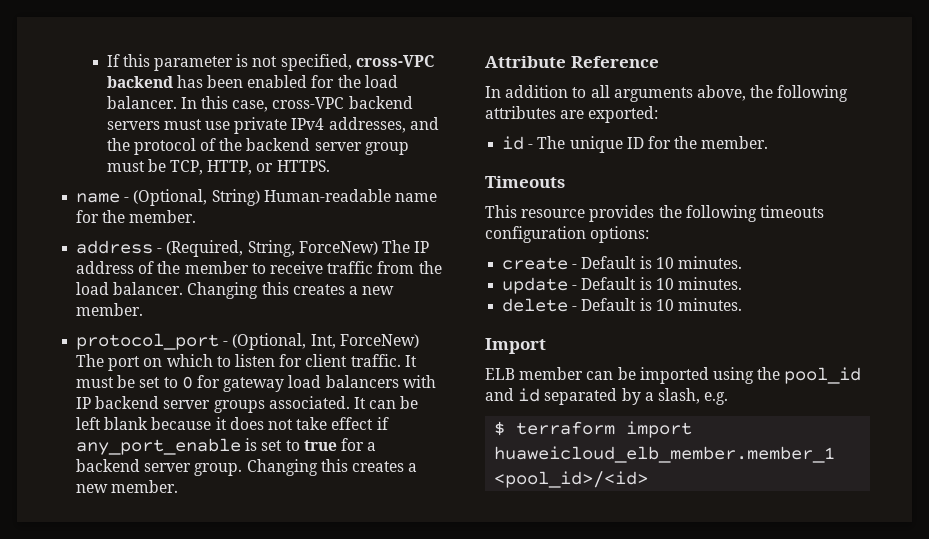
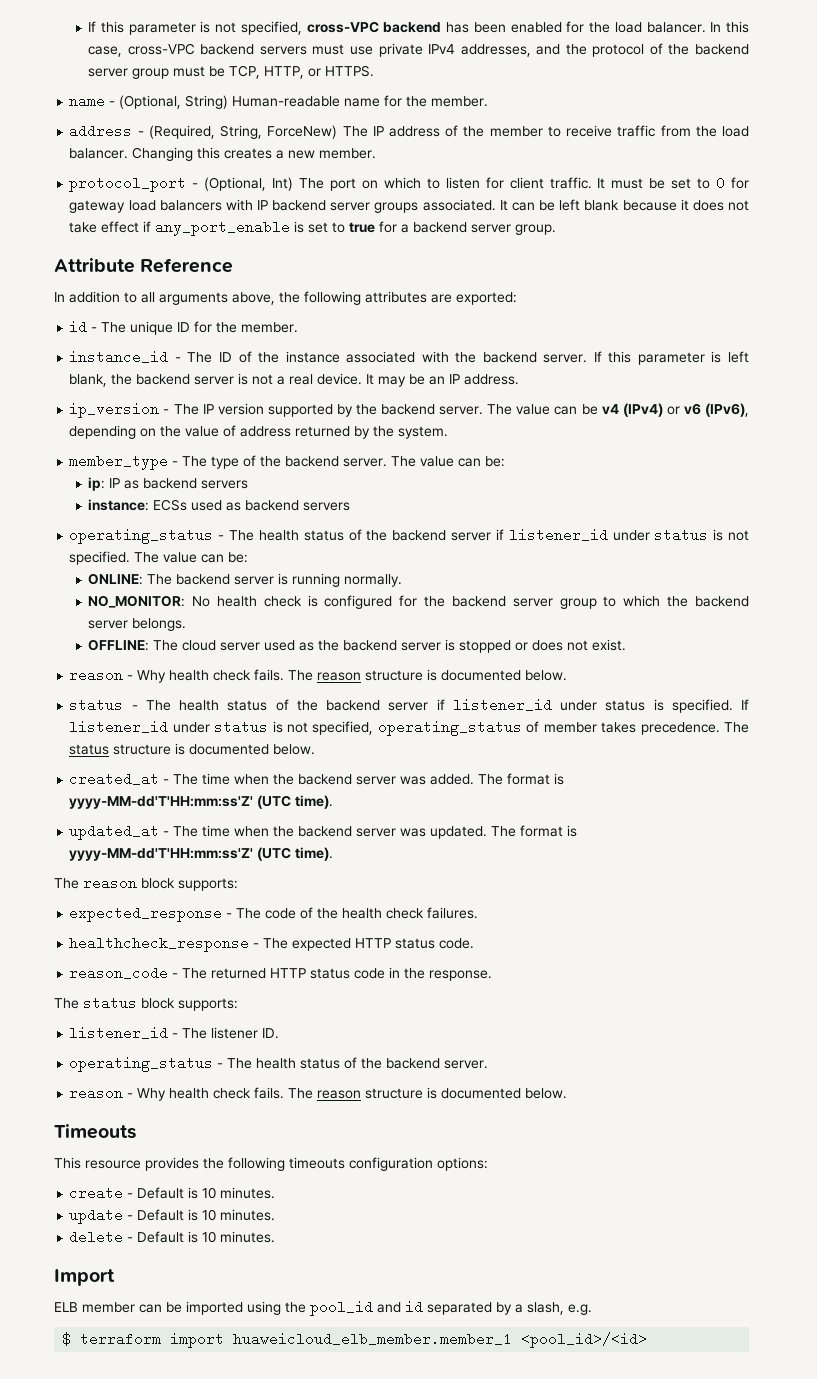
[310,334,419,349] Int, ForceNew) -> [272,177,294,191] Int)
[246,459,418,476] [76,480,179,493] Changing this creates a new member. -> (557, 229) none
(769, 142) none -> [69,350,750,365] [69,373,520,387] [69,402,749,418] [69,425,449,439] [69,454,506,470] [88,477,249,491] [88,499,351,511] [69,528,749,544] [69,551,249,565] [88,573,403,587] [88,595,749,609] [88,618,187,631] [88,639,627,653] [69,668,568,683] [69,698,750,713] [69,720,749,736] [69,743,316,755] [69,772,565,786] [69,795,334,809] [69,824,578,840] [69,847,334,861] [54,876,238,891] [69,906,479,922] [69,936,475,952] [69,966,493,981] [54,996,238,1011] [69,1026,280,1040] [69,1056,489,1072] [69,1086,568,1101] // instance_id - The ID of the instance associated with the backend server. If this parameter is left blank, the backend server is not a real device. It may be an IP address. // ip_version - The IP version supported by the backend server. The value can be v4 (IPv4) or v6 (IPv6), depending on the value of address returned by the system. // member_type - The type of the backend server. The value can be: // ip: IP as backend servers // instance: ECSs used as backend servers // operating_status - The health status of the backend server if listener_id under status is not specified. The value can be: // ONLINE: The backend server is running normally. // NO_MONITOR: No health check is configured for the backend server group to which the backend server belongs. // OFFLINE: The cloud server used as the backend server is stopped or does not exist. // reason - Why health check fails. The reason structure is documented below. // status - The health status of the backend server if listener_id under status is specified. If listener_id under status is not specified, operating_status of member takes precedence. The status structure is documented below. // created_at - The time when the backend server was added. The format is yyyy-MM-dd'T'HH:mm:ss'Z' (UTC time). // updated_at - The time when the backend server was updated. The format is yyyy-MM-dd'T'HH:mm:ss'Z' (UTC time). // The reason block supports: // expected_response - The code of the health check failures. // healthcheck_response - The expected HTTP status code. // reason_code - The returned HTTP status code in the response. // The status block supports: // listener_id - The listener ID. // operating_status - The health status of the backend server. // reason - Why health check fails. The reason structure is documented below.

